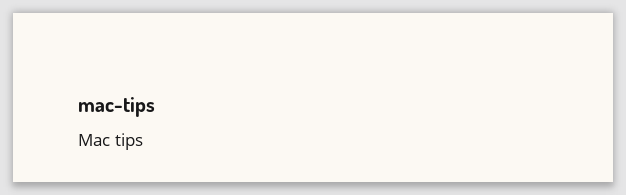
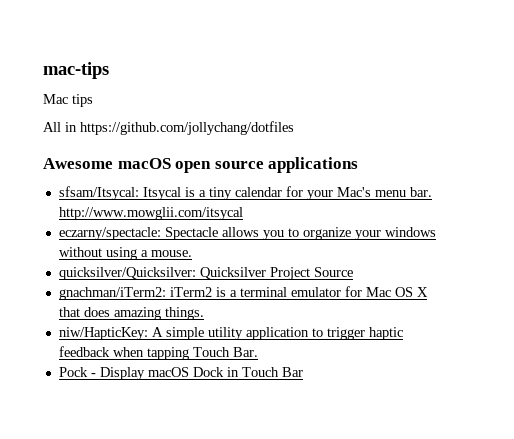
(143, 141) none -> [43,121,294,135] [43,157,359,173] [58,186,432,200] [58,207,243,220] [58,227,436,240] [58,247,192,260] [58,267,353,280] [58,286,428,300] [58,307,204,320] [58,327,403,340] [58,346,258,360] [58,367,303,380] // All in https://github.com/jollychang/dotfiles // Awesome macOS open source applications // sfsam/Itsycal: Itsycal is a tiny calendar for your Mac's menu bar. http://www.mowglii.com/itsycal // eczarny/spectacle: Spectacle allows you to organize your windows without using a mouse. // quicksilver/Quicksilver: Quicksilver Project Source // gnachman/iTerm2: iTerm2 is a terminal emulator for Mac OS X that does amazing things. // niw/HapticKey: A simple utility application to trigger haptic feedback when tapping Touch Bar. // Pock - Display macOS Dock in Touch Bar

